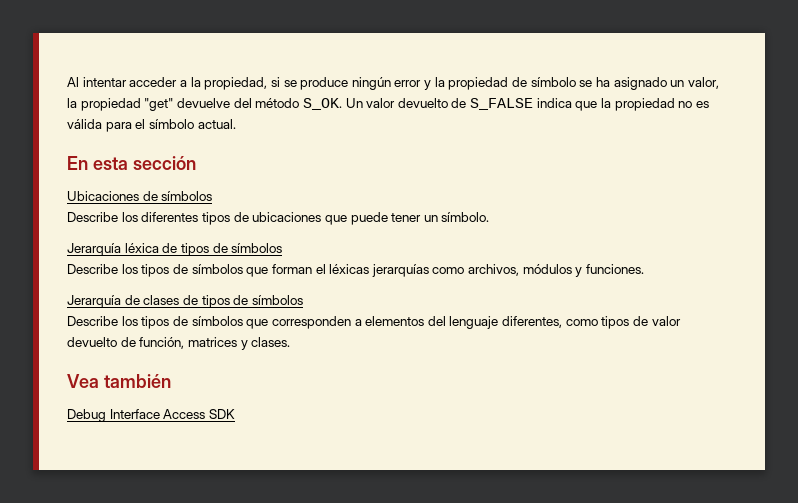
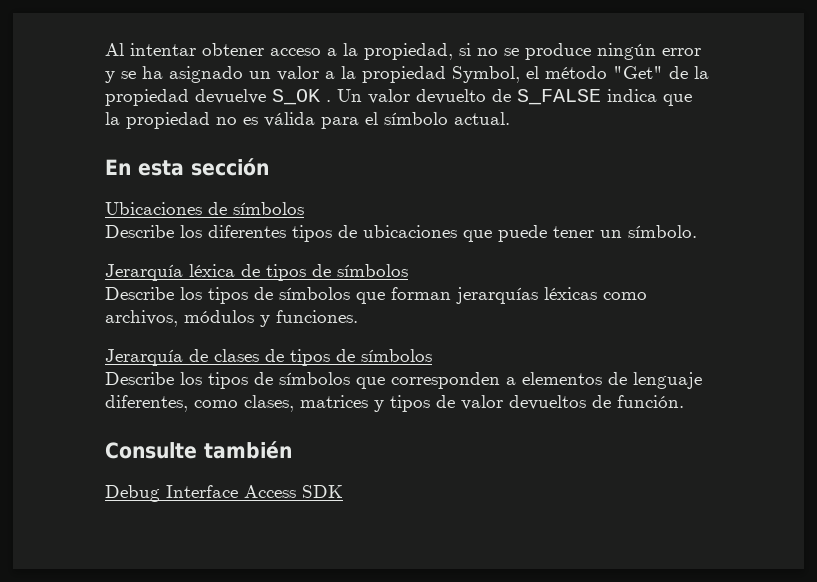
[129,77,178,87] acceder -> [202,43,321,56] obtener acceso
(280, 82) none -> [477,48,498,56] no
[434,77,719,90] [67,98,342,111] la propiedad de símbolo se ha asignado un valor, la propiedad "get" devuelve del método S_OK. -> [121,66,709,83] [105,89,331,106] se ha asignado un valor a la propiedad Symbol, el método "Get" de la propiedad devuelve S_OK .
[315,264,429,277] el léxicas jerarquías -> [456,287,597,304] jerarquías léxicas
[427,316,446,326] del -> [608,372,627,385] de
[601,316,681,329] [67,337,291,350] [67,374,99,388] tipos de valor devuelto de función, matrices y clases. // Vea -> [244,395,684,412] [105,442,197,459] clases, matrices y tipos de valor devueltos de función. // Consulte

